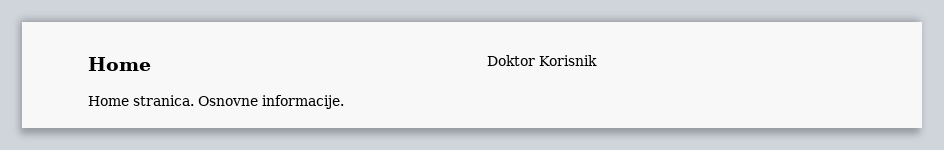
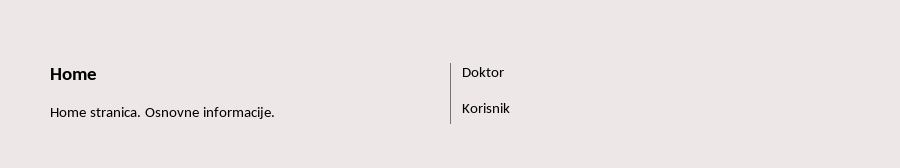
(535, 60) none -> (504, 72) //

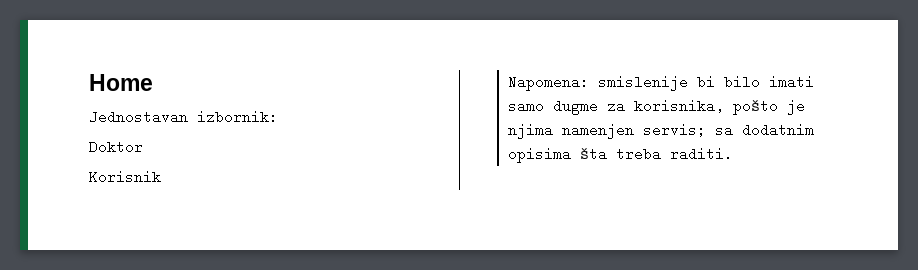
[50,107,275,119] [462,67,504,77] [462,103,510,113] Home stranica. Osnovne informacije. // Doktor // Korisnik -> [89,110,278,124] [89,140,143,154] [89,170,161,184] [508,75,815,91] [508,99,806,115] [508,123,815,139] [508,147,734,163] Jednostavan izbornik: // Doktor // Korisnik // Napomena: smislenije bi bilo imati samo dugme za korisnika, pošto je njima namenjen servis; sa dodatnim opisima šta treba raditi.

